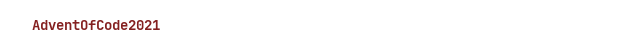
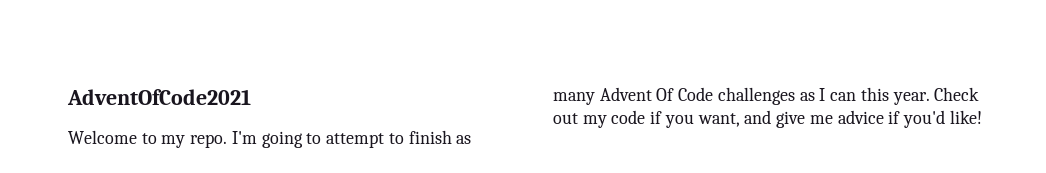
(160, 25) none -> [68,130,472,148] [553,87,980,105] [553,110,982,128] // Welcome to my repo. I'm going to attempt to finish as many Advent Of Code challenges as I can this year. Check out my code if you want, and give me advice if you'd like!

